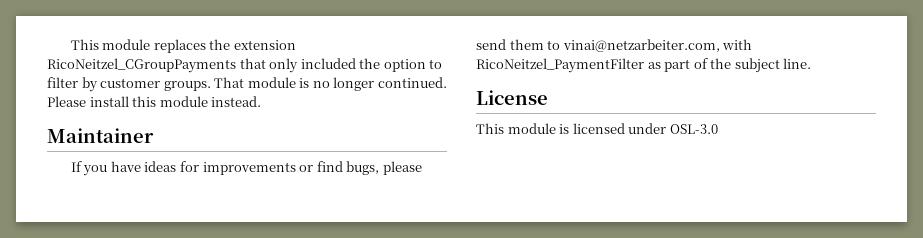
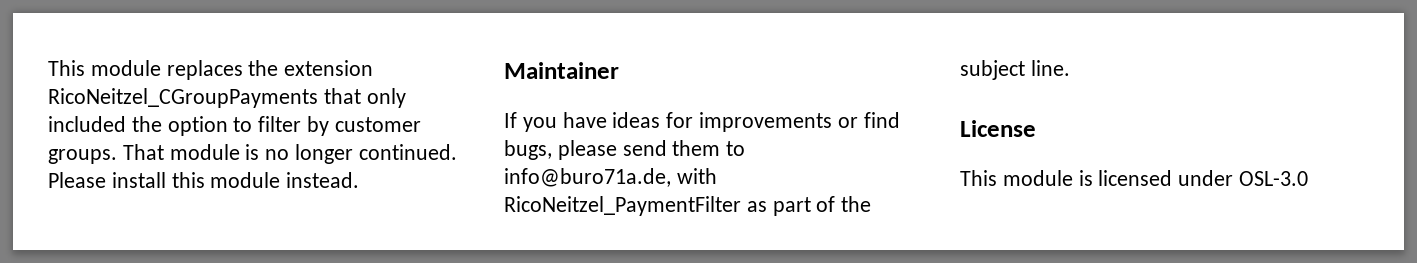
[562,39,720,52] vinai@netzarbeiter.com, -> [504,168,671,187] info@buro71a.de,

